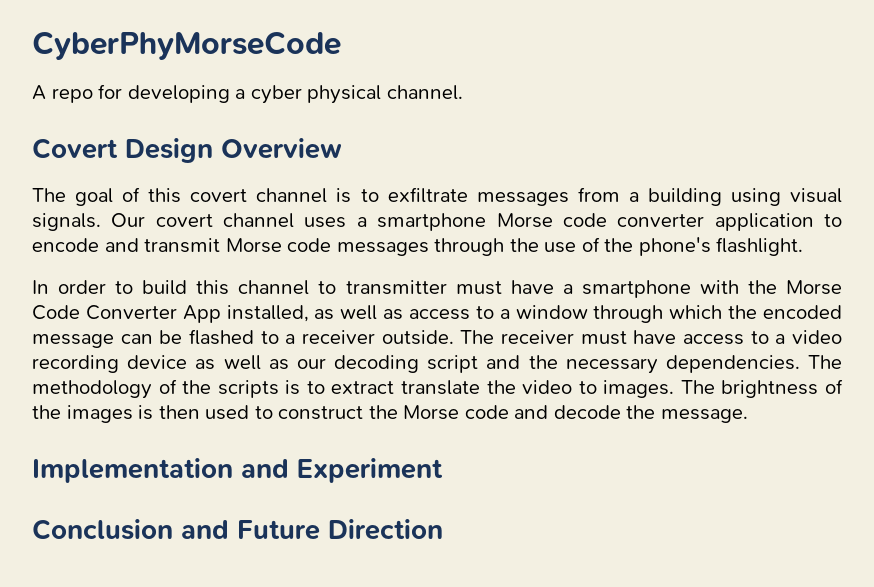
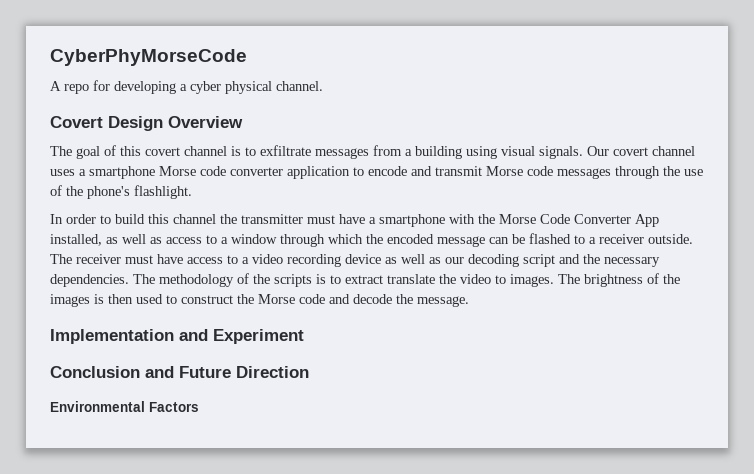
[318,281,337,294] to -> [220,214,237,224] the
(443, 529) none -> [50,401,199,412] // Environmental Factors

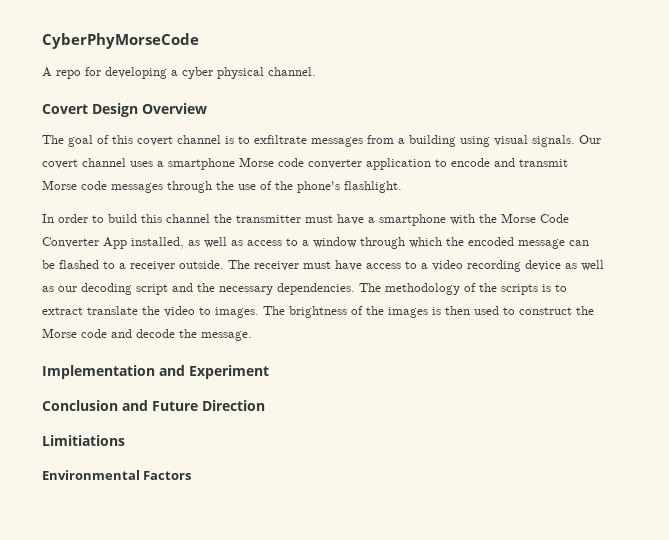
(309, 372) none -> [42,435,125,446] // Limitiations

